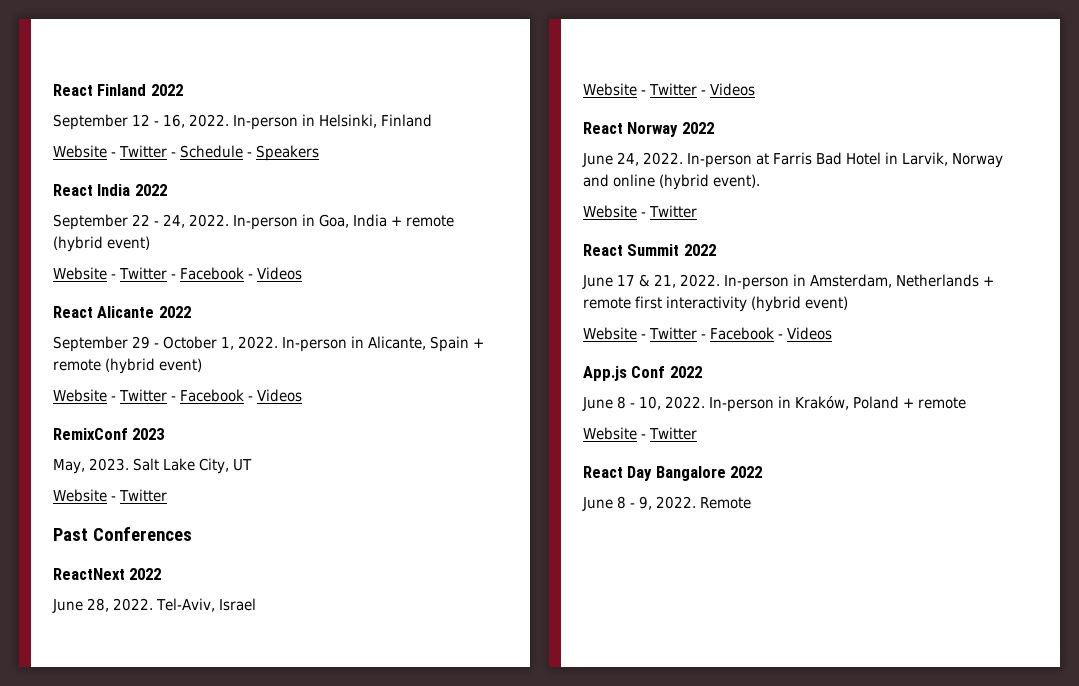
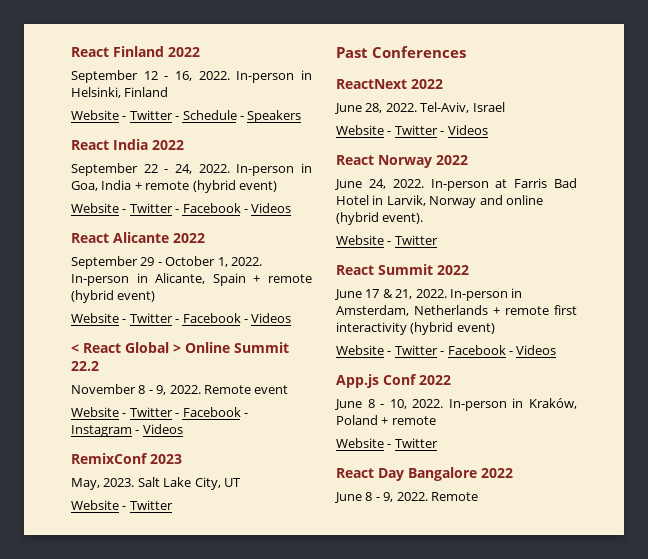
(302, 395) none -> [71,342,289,353] [71,361,99,371] [71,384,289,395] [71,407,248,417] [71,424,183,437] // < React Global > Online Summit 22.2 // November 8 - 9, 2022. Remote event // Website - Twitter - Facebook - Instagram - Videos

